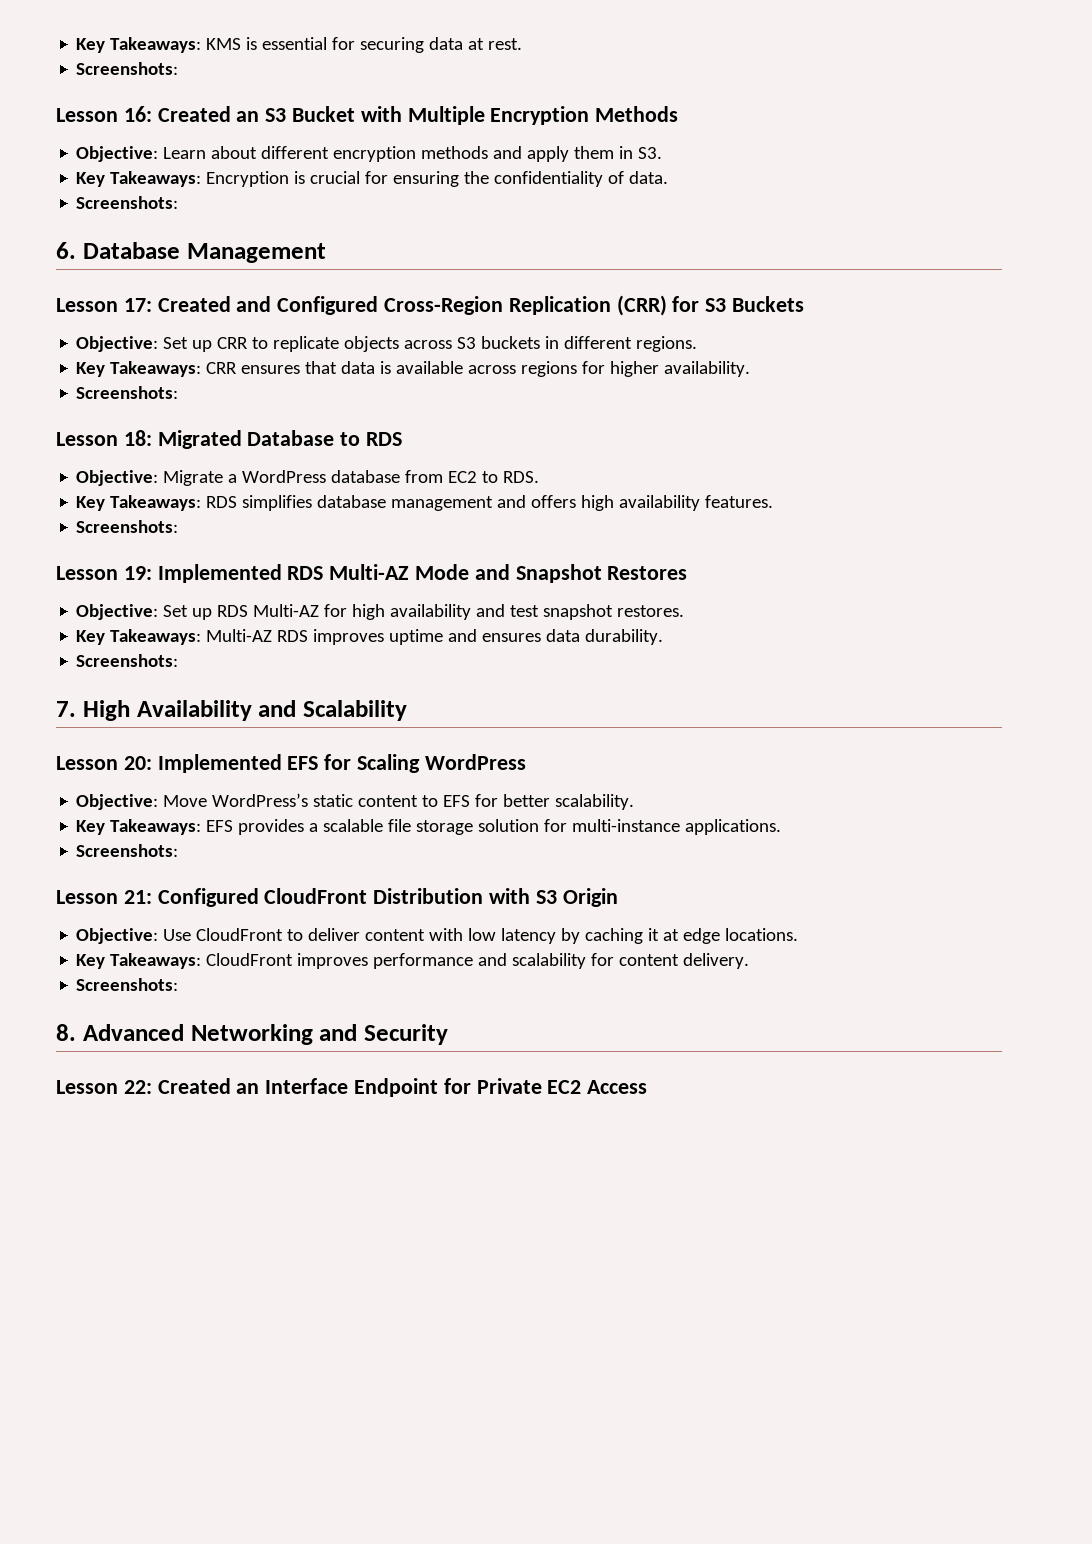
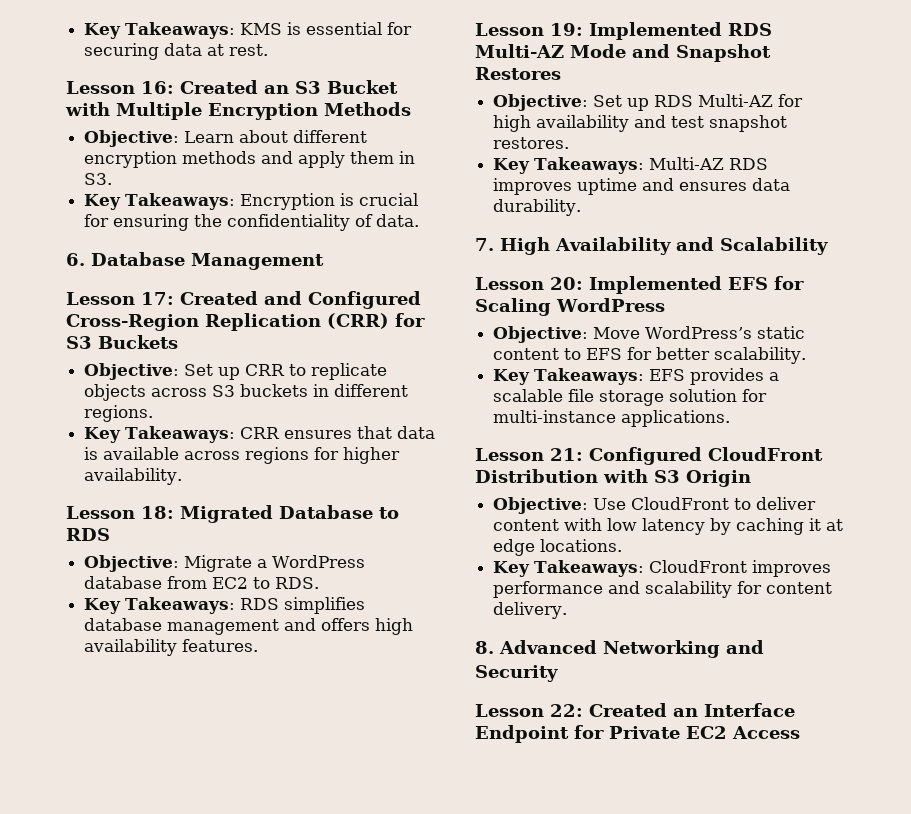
[76,62,179,75] // Screenshots: -> (269, 50) none
[76,196,179,209] // Screenshots: -> (420, 220) none
[76,386,179,399] // Screenshots: -> (183, 476) none
[76,520,179,533] // Screenshots: -> (259, 645) none
[76,654,179,667] // Screenshots: -> (582, 207) none
[76,844,179,857] // Screenshots: -> (731, 418) none
[76,978,179,991] // Screenshots: -> (568, 610) none

